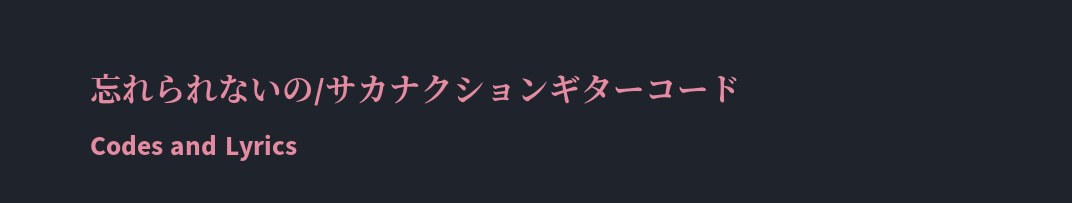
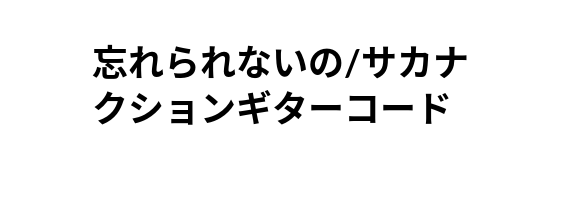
[90,134,297,161] // Codes and Lyrics -> (452, 108) none

